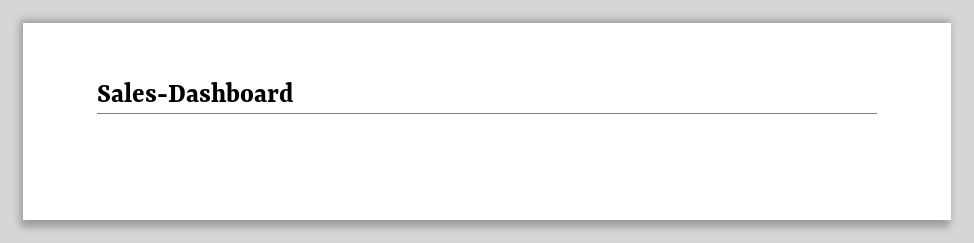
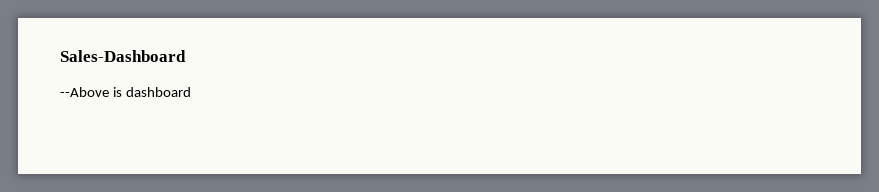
(294, 92) none -> [60,87,191,97] // --Above is dashboard

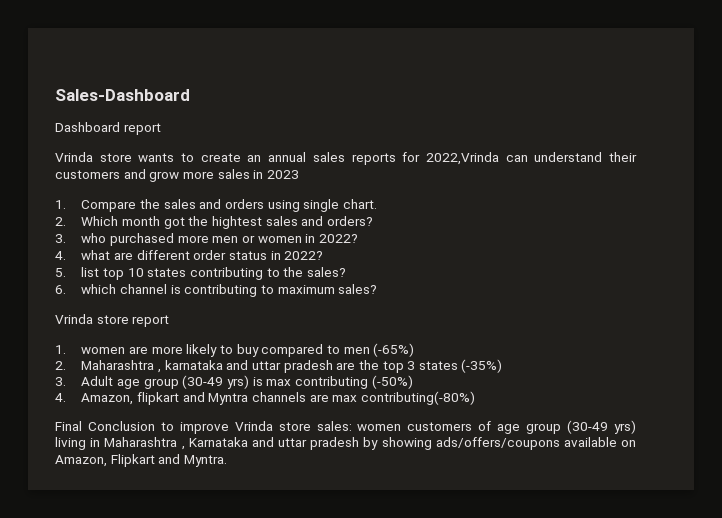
[60,87,191,97] --Above is dashboard -> [55,122,161,135] [55,152,637,165] [55,169,299,182] [55,199,377,212] [55,216,373,229] [55,233,358,246] [55,250,324,260] [55,267,346,280] [55,284,378,297] [55,314,170,327] [55,343,415,357] [55,359,503,373] [55,375,413,389] [55,391,475,405] [55,420,636,434] [55,437,636,450] [55,454,227,467] Dashboard report // Vrinda store wants to create an annual sales reports for 2022,Vrinda can understand their customers and grow more sales in 2023 // 1. Compare the sales and orders using single chart. // 2. Which month got the hightest sales and orders? // 3. who purchased more men or women in 2022? // 4. what are different order status in 2022? // 5. list top 10 states contributing to the sales? // 6. which channel is contributing to maximum sales? // Vrinda store report // 1. women are more likely to buy compared to men (-65%) // 2. Maharashtra , karnataka and uttar pradesh are the top 3 states (-35%) // 3. Adult age group (30-49 yrs) is max contributing (-50%) // 4. Amazon, flipkart and Myntra channels are max contributing(-80%) // Final Conclusion to improve Vrinda store sales: women customers of age group (30-49 yrs) living in Maharashtra , Karnataka and uttar pradesh by showing ads/offers/coupons available on Amazon, Flipkart and Myntra.

